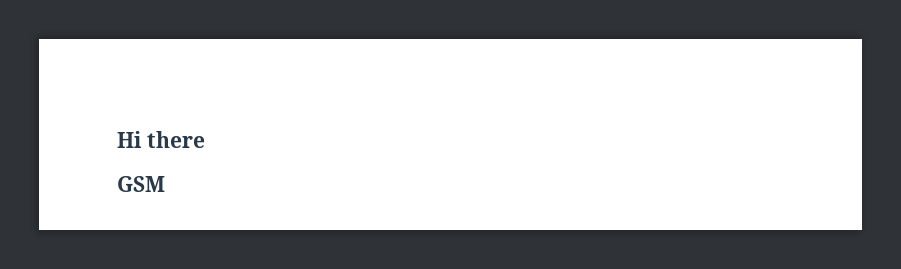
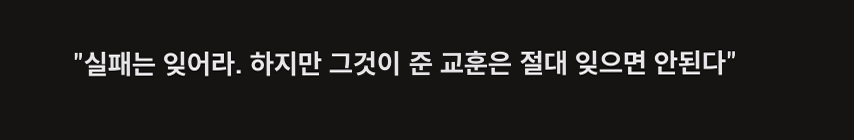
[117,131,205,148] [117,176,165,192] Hi there // GSM -> [72,49,739,77] "실패는 잊어라. 하지만 그것이 준 교훈은 절대 잊으면 안된다"

